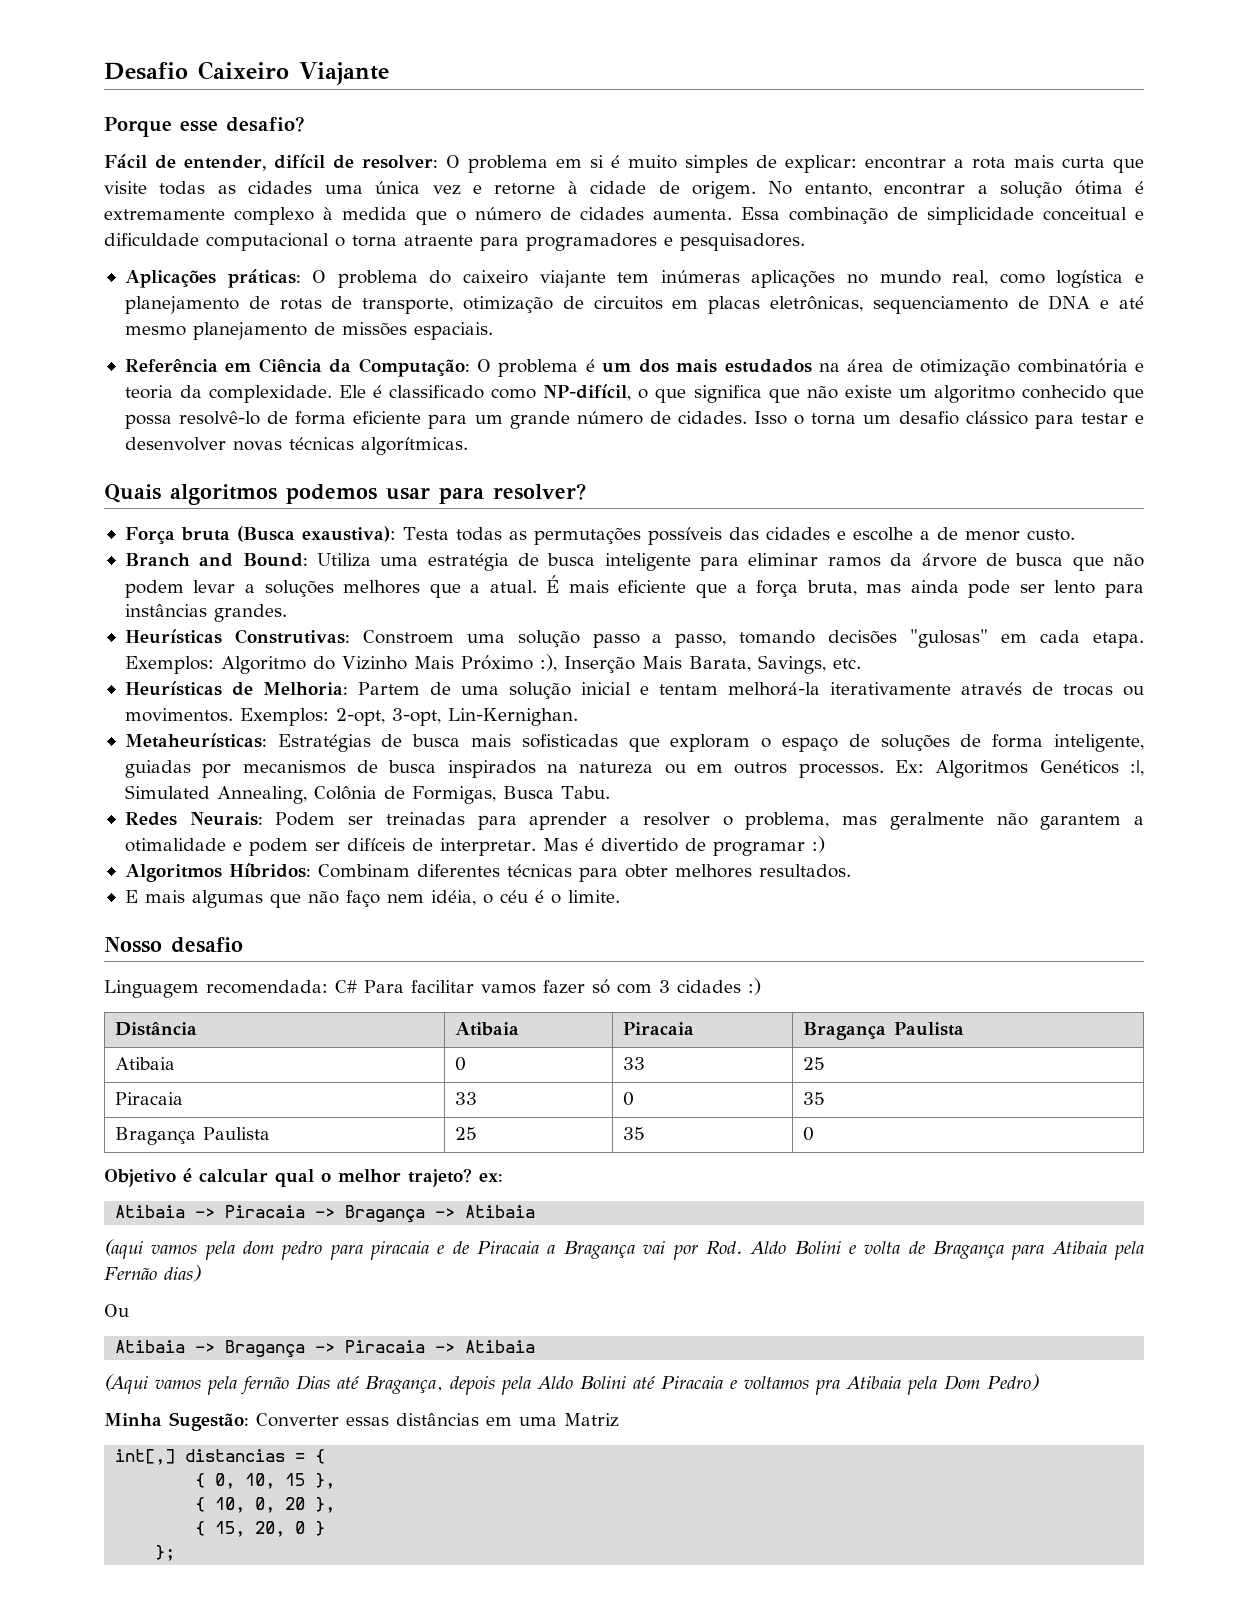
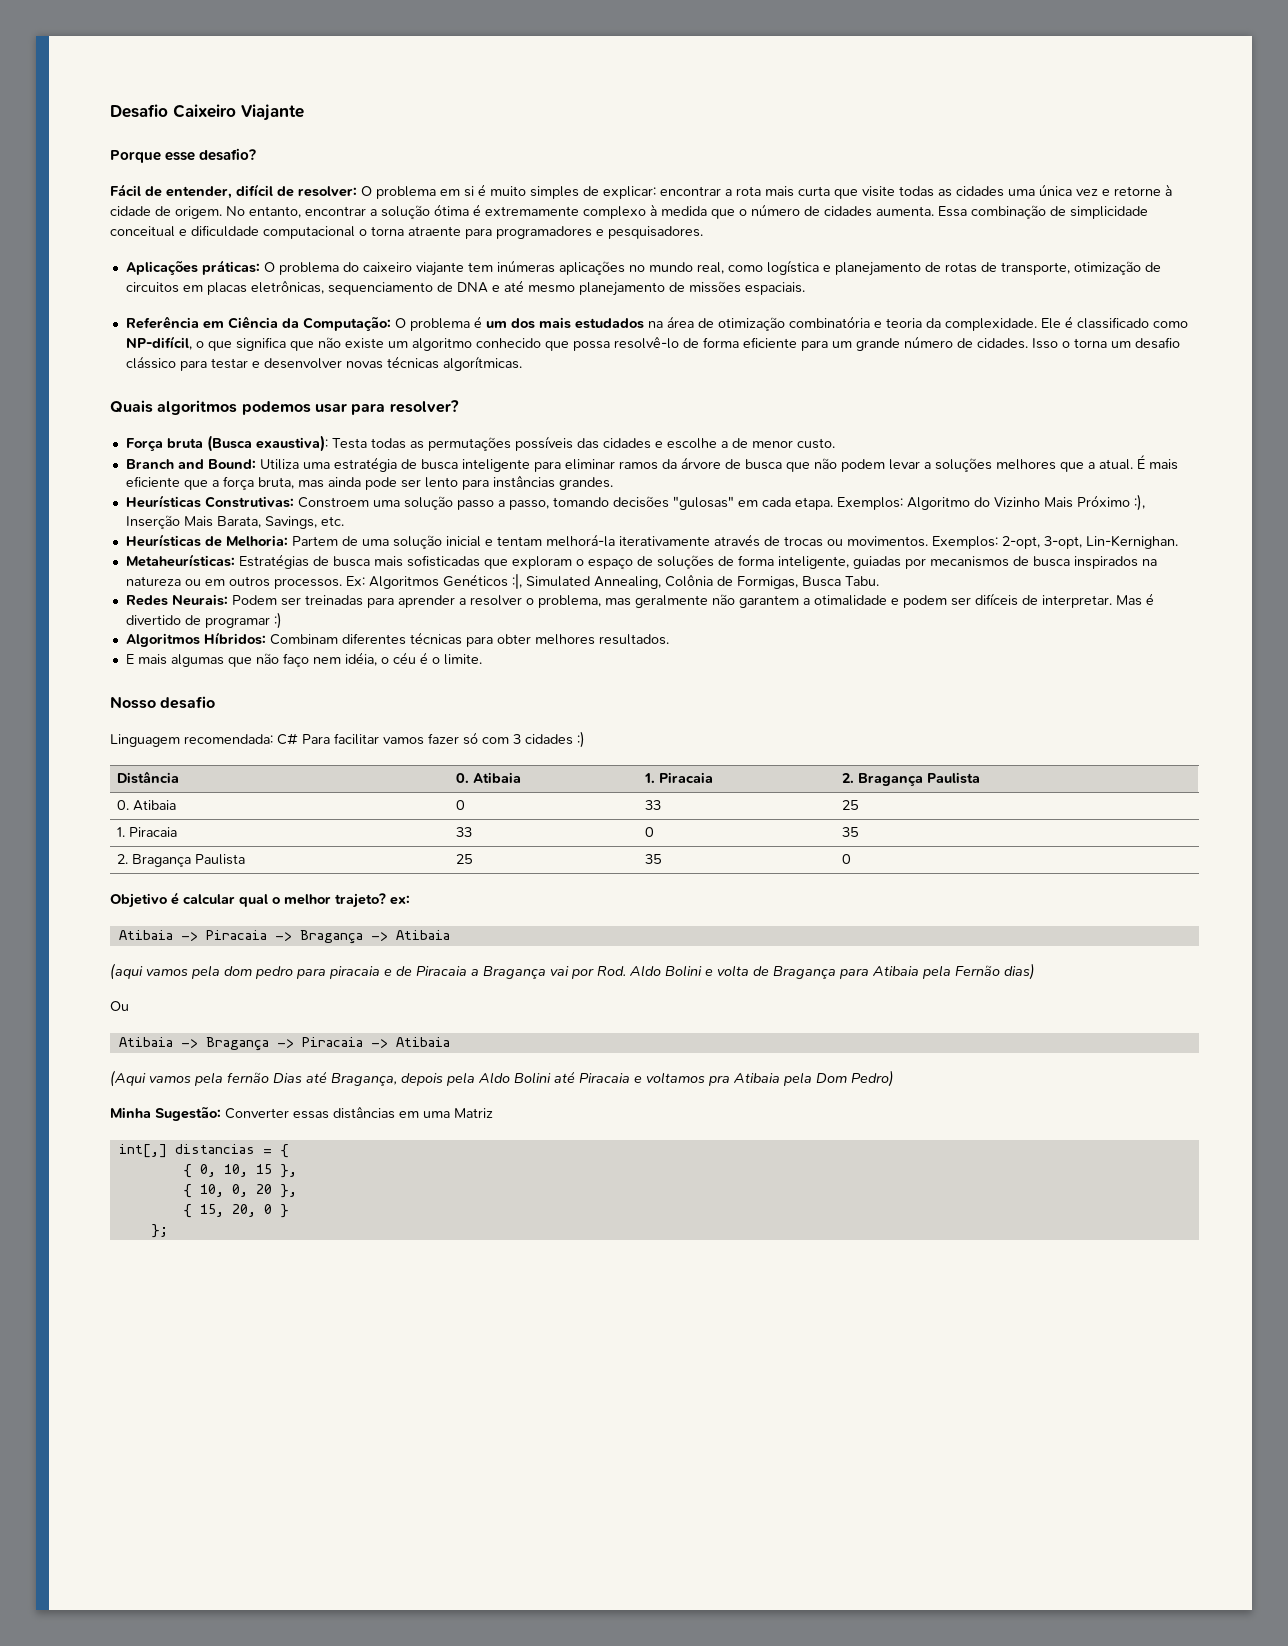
[455,1022,520,1036] [623,1022,695,1035] Atibaia | Piracaia | -> [456,772,522,783] [644,772,714,783] [842,773,855,783] 0. Atibaia | 1. Piracaia | 2.
(965, 1029) none -> [117,800,130,810] 0.
(826, 1063) none -> [117,827,126,837] 1.
(826, 1098) none -> [117,854,129,864] 2.

